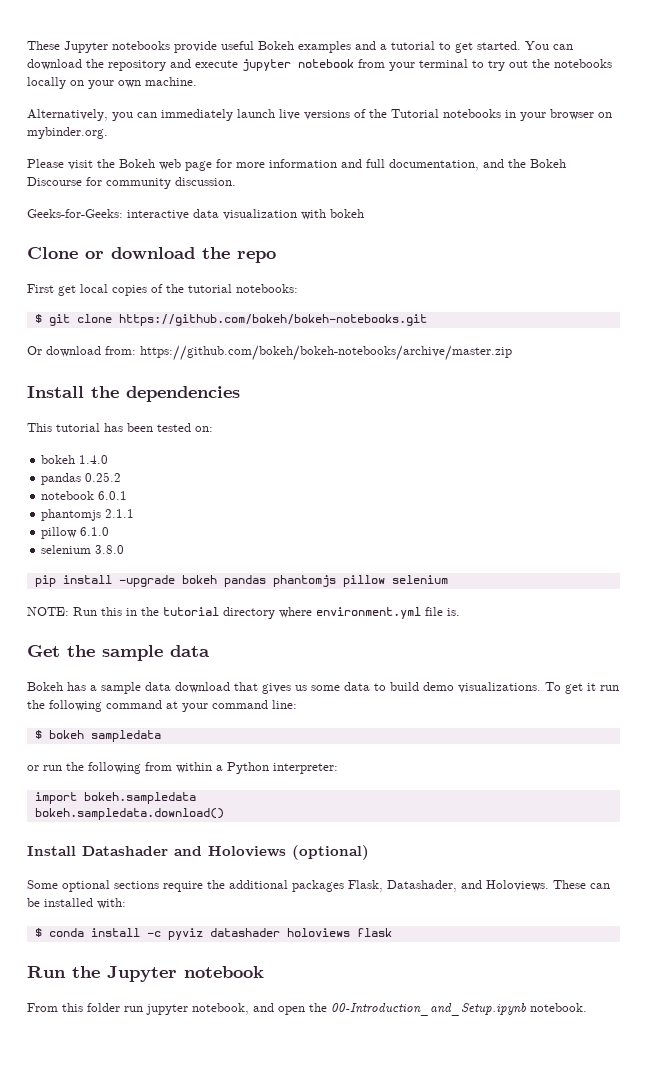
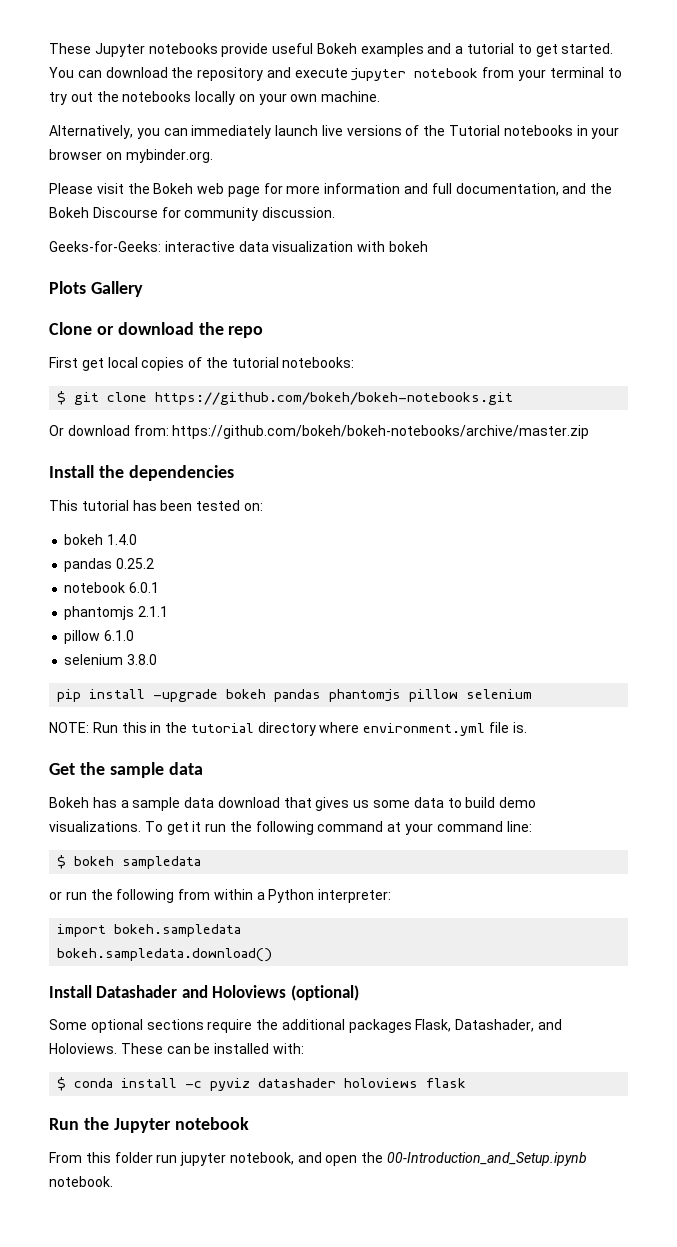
(364, 213) none -> [49,281,143,297] // Plots Gallery

